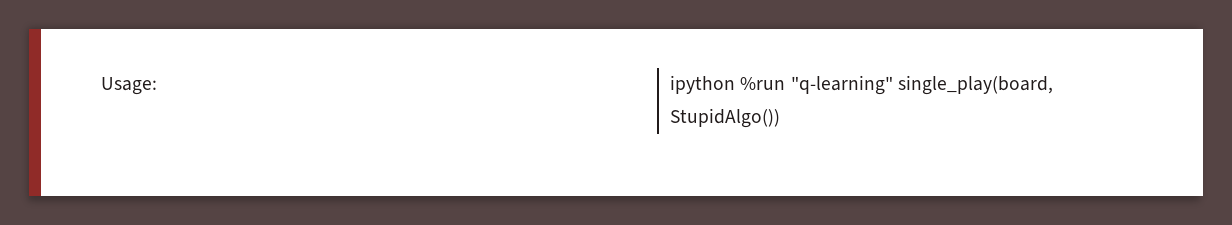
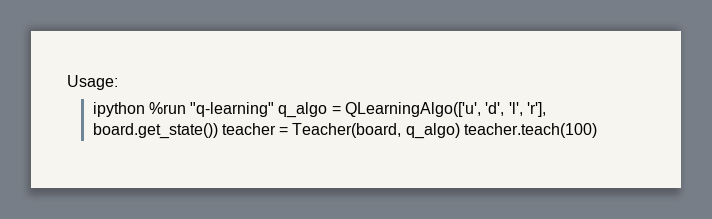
[898,75,1054,95] [670,108,781,128] single_play(board, StupidAlgo()) -> [278,102,547,118] [92,123,598,139] q_algo = QLearningAlgo(['u', 'd', 'l', 'r'], board.get_state()) teacher = Teacher(board, q_algo) teacher.teach(100)

